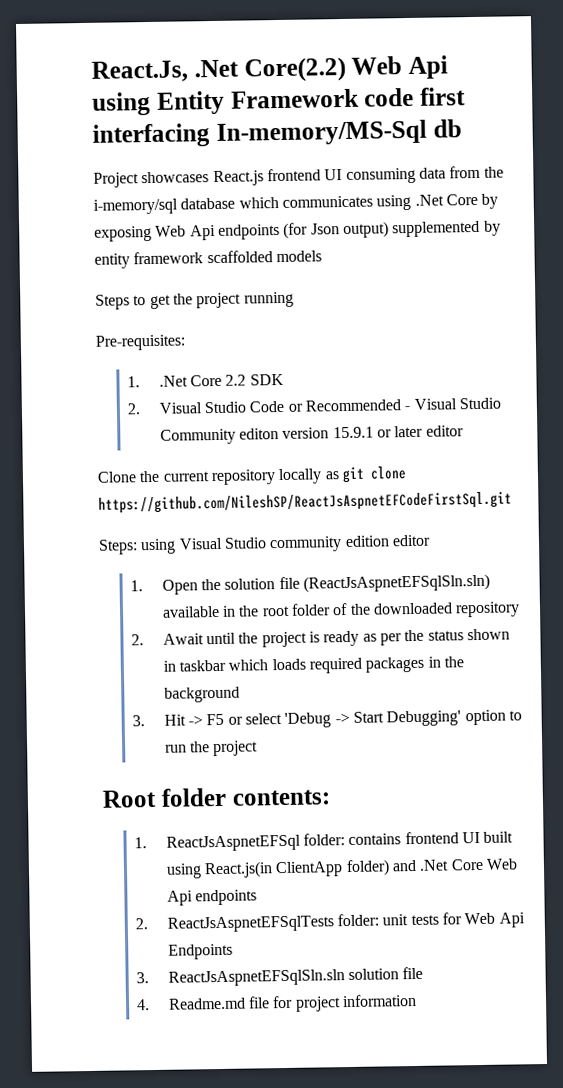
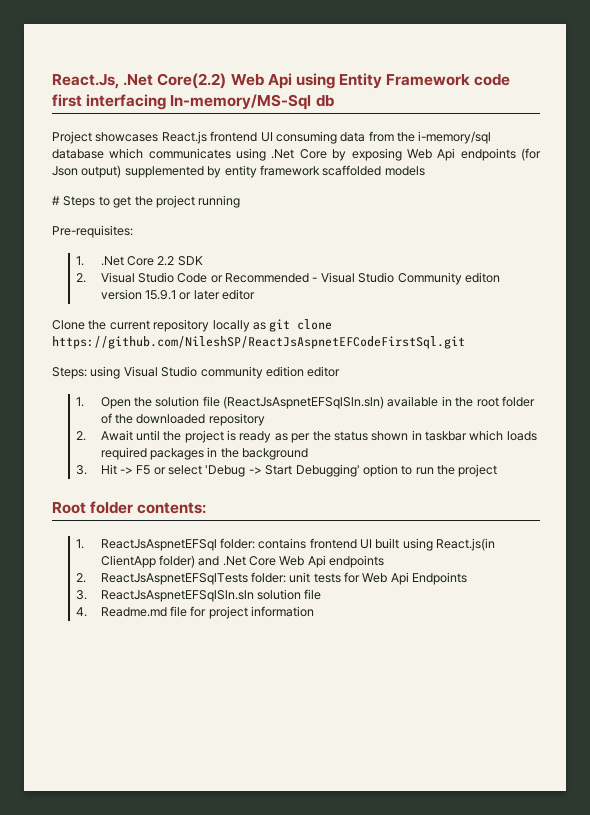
(322, 256) none -> [52,196,60,205] #

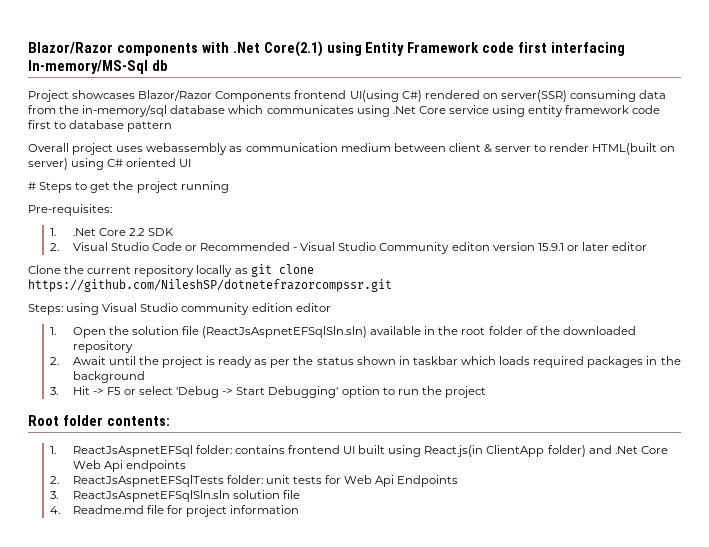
[52,73,292,89] React.Js, .Net Core(2.2) Web Api -> [28,41,323,57] Blazor/Razor components with .Net Core(2.1)
[161,131,273,144] React.js frontend UI -> [138,90,567,102] Blazor/Razor Components frontend UI(using C#) rendered on server(SSR)
[418,131,492,144] i-memory/sql -> [82,105,168,117] in-memory/sql
[332,148,542,161] [52,165,425,178] by exposing Web Api endpoints (for Json output) supplemented by entity framework scaffolded models -> [448,105,661,117] [28,120,173,132] [28,143,676,155] [28,158,192,170] service using entity framework code first to database pattern // Overall project uses webassembly as communication medium between client & server to render HTML(built on server) using C# oriented UI
[52,336,465,349] https://github.com/NileshSP/ReactJsAspnetEFCodeFirstSql.git -> [28,279,392,292] https://github.com/NileshSP/dotnetefrazorcompssr.git

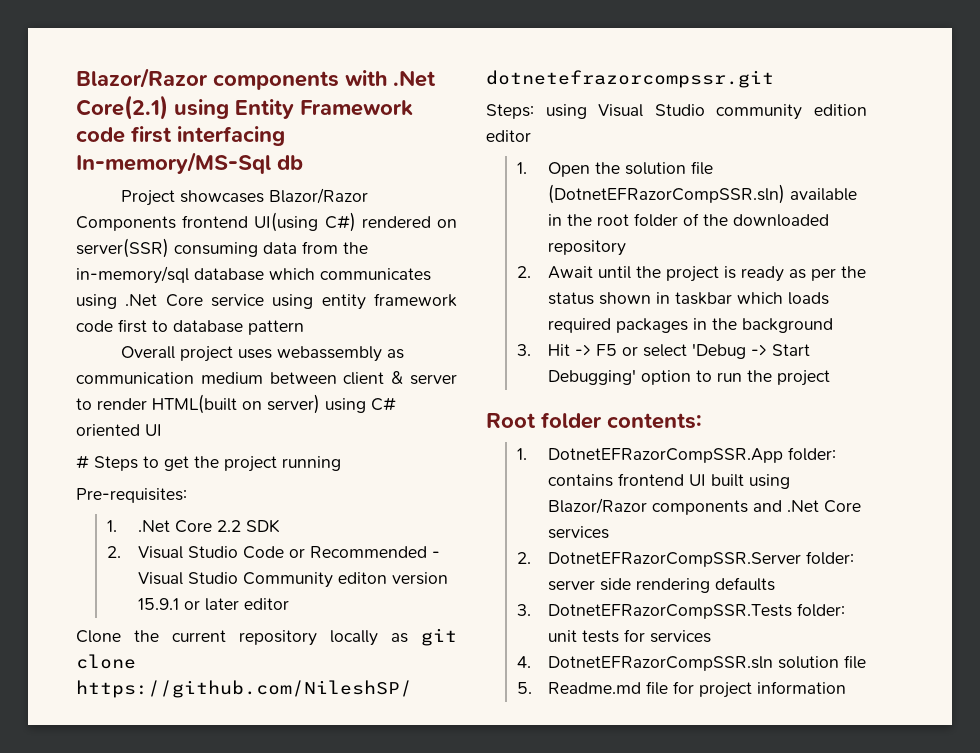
[202,326,368,338] (ReactJsAspnetEFSqlSln.sln) -> [547,184,785,204] (DotnetEFRazorCompSSR.sln)
[72,445,193,457] ReactJsAspnetEFSql -> [547,448,783,463] DotnetEFRazorCompSSR.App
[424,445,668,457] [72,460,186,472] [50,475,459,487] [50,490,230,502] React.js(in ClientApp folder) and .Net Core Web Api endpoints // 2. ReactJsAspnetEFSqlTests folder: unit tests for Web Api Endpoints // 3. ReactJsAspnetEFSqlSln.sln -> [547,498,861,515] [547,526,609,539] [516,551,854,567] [547,577,775,593] [516,603,845,619] [547,629,711,643] [516,656,773,671] Blazor/Razor components and .Net Core services // 2. DotnetEFRazorCompSSR.Server folder: server side rendering defaults // 3. DotnetEFRazorCompSSR.Tests folder: unit tests for services // 4. DotnetEFRazorCompSSR.sln
[50,506,61,514] 4. -> [516,682,532,694] 5.

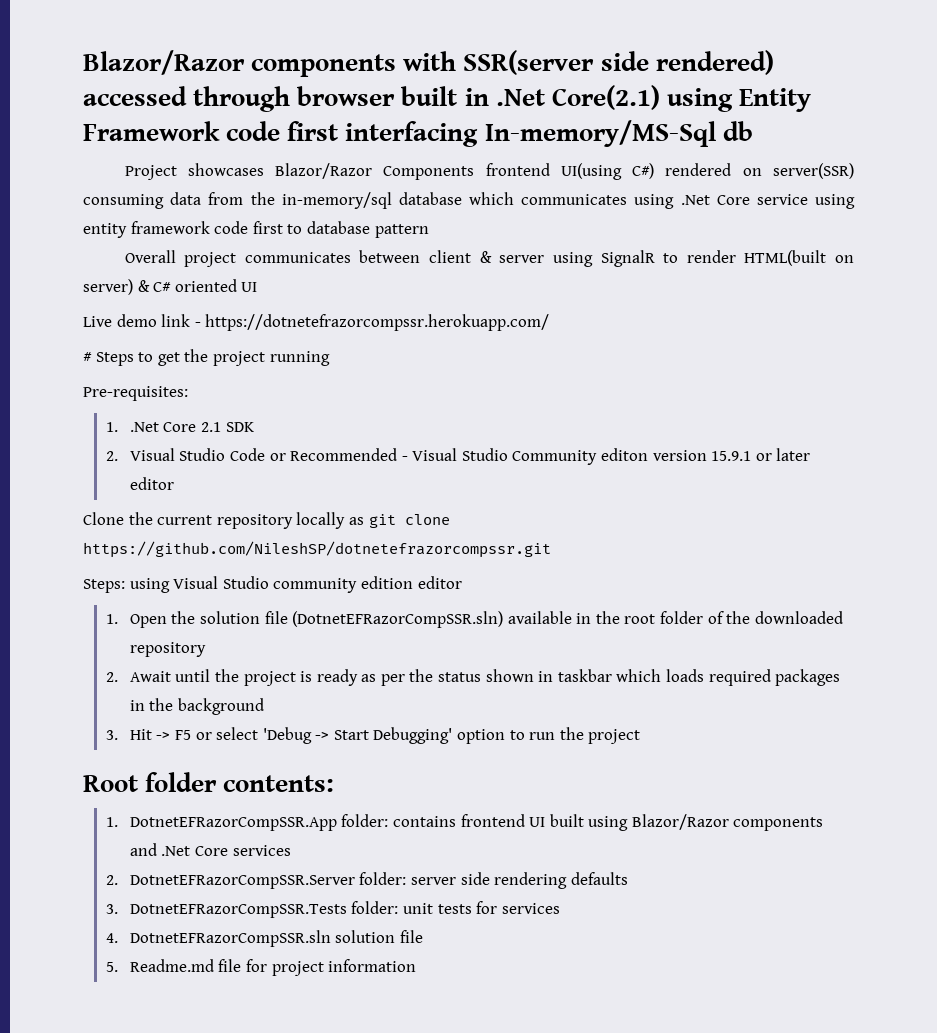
(387, 78) none -> [463,50,774,75] [83,86,489,112] SSR(server side rendered) accessed through browser built in
[238,346,405,362] [76,372,263,384] uses webassembly as communication medium -> [244,252,351,263] communicates
(458, 379) none -> [552,250,655,267] using SignalR
[325,398,366,413] using -> [137,280,150,292] &
(162, 430) none -> [83,314,550,331] // Live demo link - https://dotnetefrazorcompssr.herokuapp.com/
[216,520,241,532] 2.2 -> [200,422,221,432] 2.1

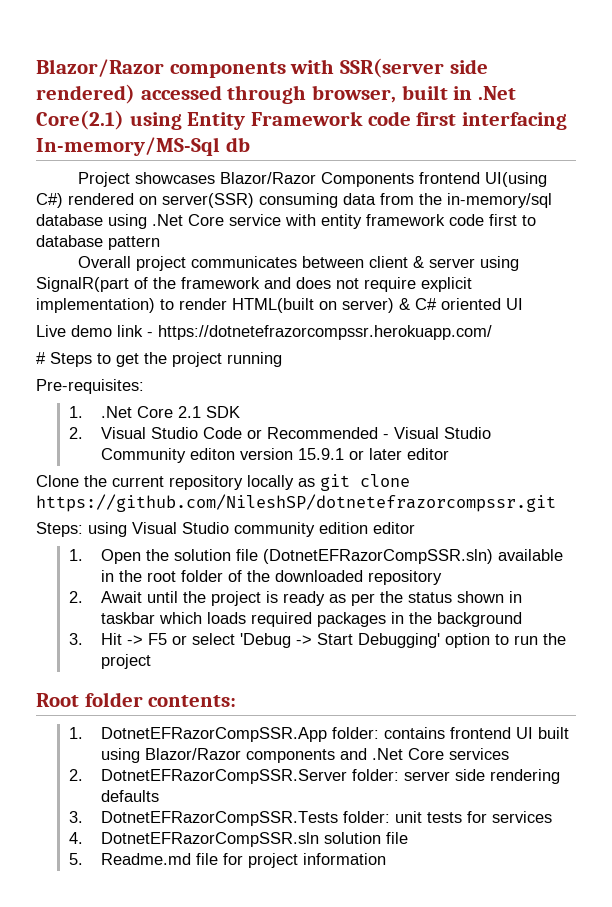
[297,86,396,106] browser -> [312,85,397,103] browser,
[469,192,628,205] which communicates -> (103, 220) none
[814,194,855,209] using -> [285,214,316,226] with
[600,250,655,267] SignalR -> [36,277,472,292] [36,298,155,313] SignalR(part of the framework and does not require explicit implementation)

